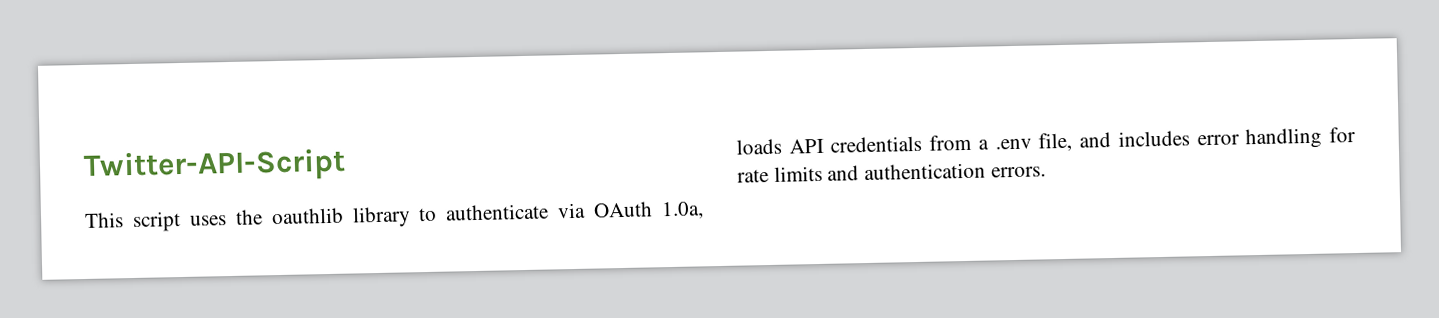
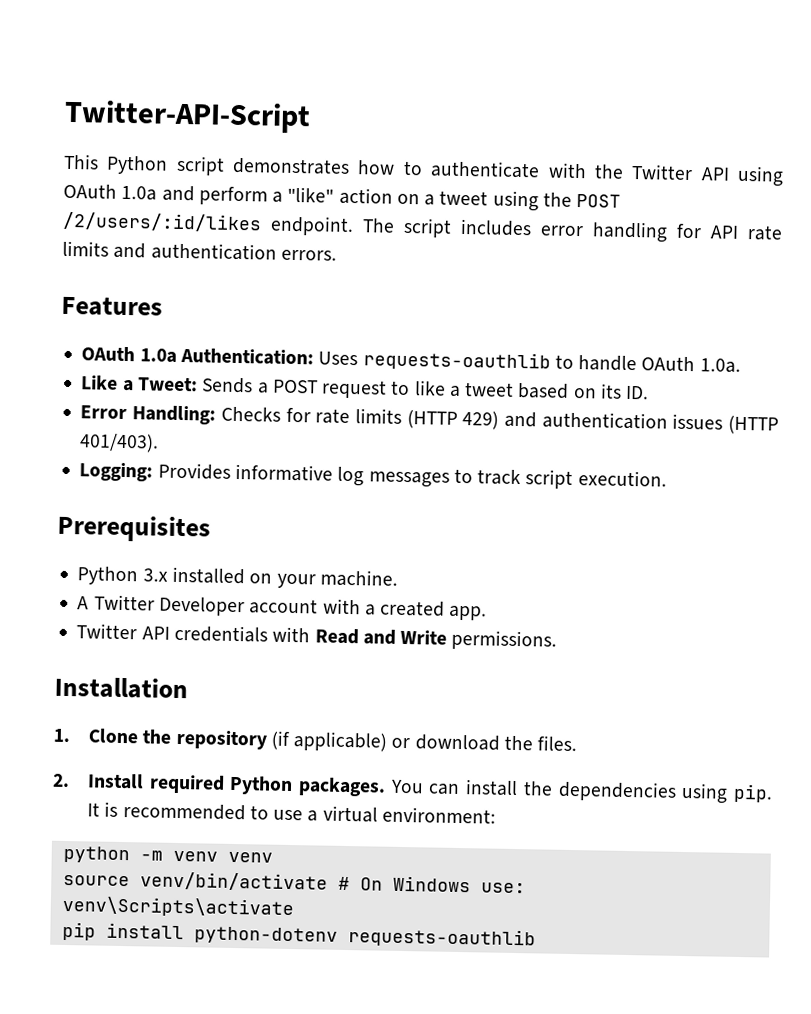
[131,201,704,233] [736,131,1112,155] script uses the oauthlib library to authenticate via OAuth 1.0a, loads API credentials from a .env file, and -> [106,155,785,187] [63,183,622,212] [62,211,452,238] Python script demonstrates how to authenticate with the Twitter API using OAuth 1.0a and perform a "like" action on a tweet using the POST /2/users/:id/likes endpoint. The script
(1356, 135) none -> [710,225,739,239] API
(1046, 172) none -> [61,296,163,317] [81,346,741,373] [81,375,650,400] [80,405,779,435] [79,433,160,453] [79,462,667,489] [57,514,211,543] [77,566,398,589] [77,594,488,621] [76,623,558,651] [54,676,188,700] [53,728,578,752] [52,773,773,804] [86,801,496,824] [62,845,273,864] [62,871,526,894] [61,895,294,919] [61,921,536,949] // Features // OAuth 1.0a Authentication: Uses requests-oauthlib to handle OAuth 1.0a. // Like a Tweet: Sends a POST request to like a tweet based on its ID. // Error Handling: Checks for rate limits (HTTP 429) and authentication issues (HTTP 401/403). // Logging: Provides informative log messages to track script execution. // Prerequisites // Python 3.x installed on your machine. // A Twitter Developer account with a created app. // Twitter API credentials with Read and Write permissions. // Installation // 1. Clone the repository (if applicable) or download the files. // 2. Install required Python packages. You can install the dependencies using pip. It is recommended to use a virtual environment: // python -m venv venv // source venv/bin/activate # On Windows use: venv\Scripts\activate // pip install python-dotenv requests-oauthlib

